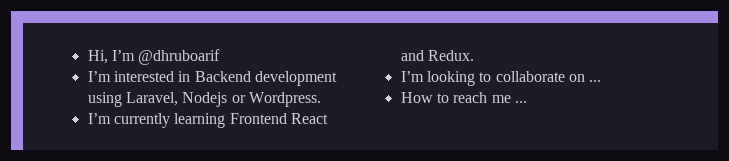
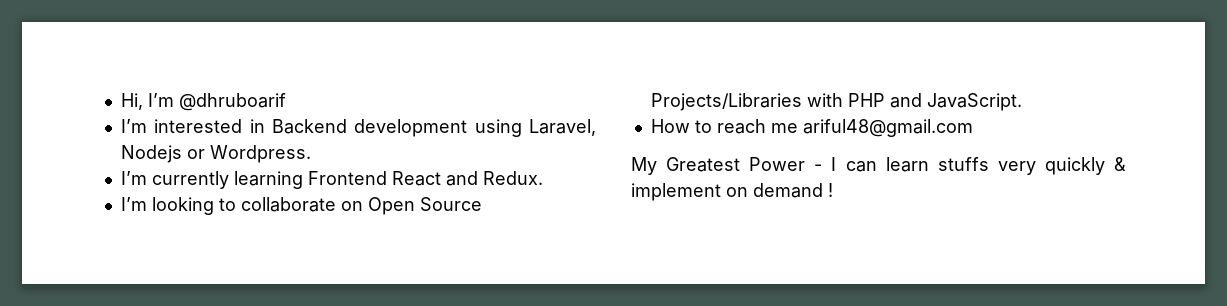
[589,80,602,82] [400,92,527,103] ... // How to reach me ... -> [367,197,482,215] [650,93,1022,111] [650,119,973,137] [631,157,1126,175] [631,183,833,201] Open Source Projects/Libraries with PHP and JavaScript. // How to reach me ariful48@gmail.com // My Greatest Power - I can learn stuffs very quickly & implement on demand !

